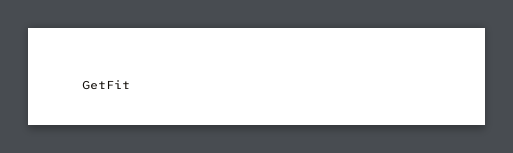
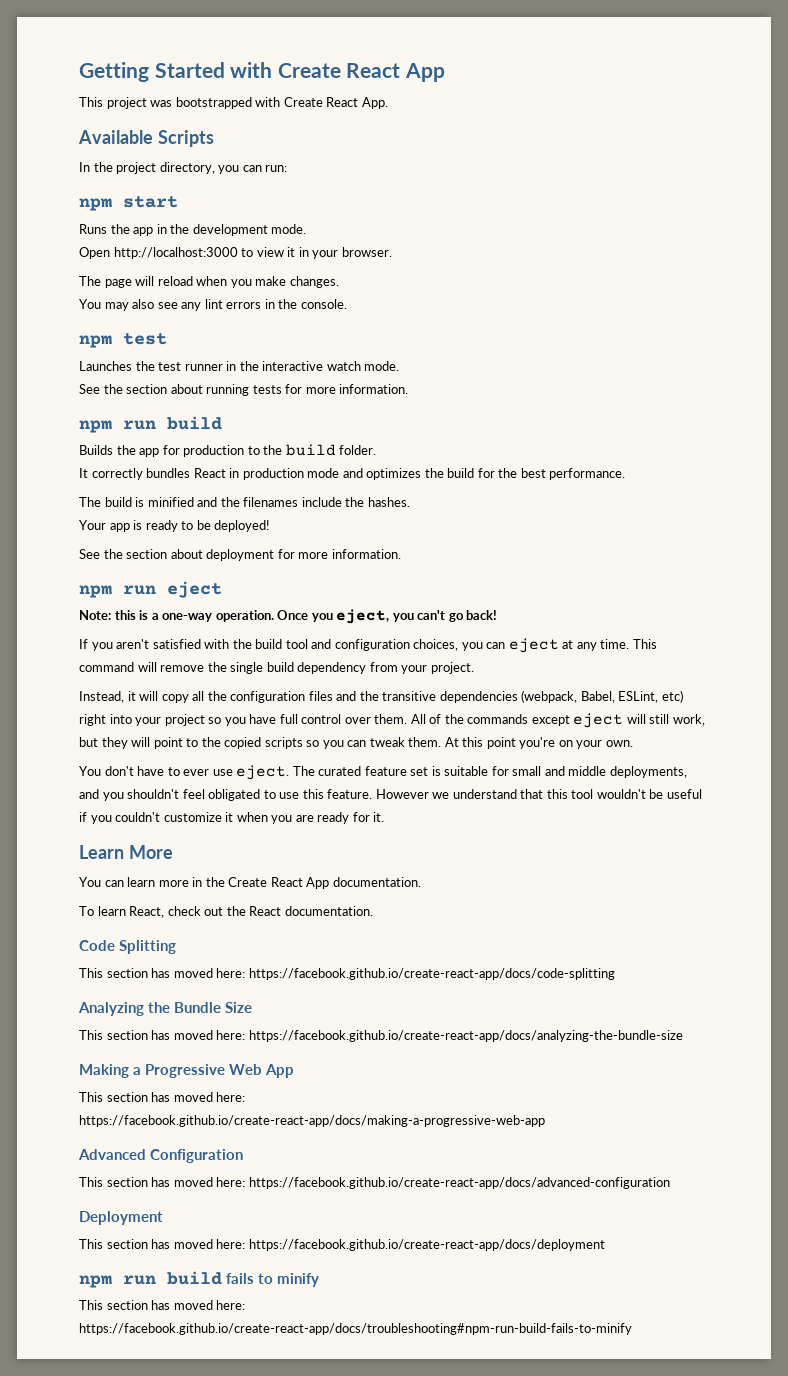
[82,80,130,90] GetFit -> [79,62,445,82] [79,97,388,109] [78,130,214,147] [79,162,288,174] [79,196,178,211] [79,224,307,236] [79,247,392,259] [79,276,339,288] [79,299,347,311] [79,333,167,348] [79,361,400,371] [79,384,409,396] [79,416,222,433] [79,444,377,457] [79,468,626,480] [79,497,410,507] [79,520,271,532] [79,549,401,561] [79,581,222,598] [79,609,498,624] [79,638,657,653] [79,662,474,674] [79,690,683,703] [79,713,705,728] [79,737,633,749] [79,765,687,780] [79,789,702,801] [79,812,385,824] [79,845,173,859] [79,877,421,889] [79,906,373,918] [79,940,177,954] [79,968,615,980] [78,1002,253,1016] [79,1030,683,1042] [79,1064,295,1078] [79,1092,246,1102] [79,1115,545,1127] [78,1149,244,1163] [79,1177,670,1189] [79,1211,163,1225] [79,1239,605,1251] [79,1271,320,1288] [79,1300,246,1310] [79,1323,632,1335] Getting Started with Create React App // This project was bootstrapped with Create React App. // Available Scripts // In the project directory, you can run: // npm start // Runs the app in the development mode. // Open http://localhost:3000 to view it in your browser. // The page will reload when you make changes. // You may also see any lint errors in the console. // npm test // Launches the test runner in the interactive watch mode. // See the section about running tests for more information. // npm run build // Builds the app for production to the build folder. // It correctly bundles React in production mode and optimizes the build for the best performance. // The build is minified and the filenames include the hashes. // Your app is ready to be deployed! // See the section about deployment for more information. // npm run eject // Note: this is a one-way operation. Once you eject, you can't go back! // If you aren't satisfied with the build tool and configuration choices, you can eject at any time. This command will remove the single build dependency from your project. // Instead, it will copy all the configuration files and the transitive dependencies (webpack, Babel, ESLint, etc) right into your project so you have full control over them. All of the commands except eject will still work, but they will point to the copied scripts so you can tweak them. At this point you're on your own. // You don't have to ever use eject. The curated feature set is suitable for small and middle deployments, and you shouldn't feel obligated to use this feature. However we understand that this tool wouldn't be useful if you couldn't customize it when you are ready for it. // Learn More // You can learn more in the Create React App documentation. // To learn React, check out the React documentation. // Code Splitting // This section has moved here: https://facebook.github.io/create-react-app/docs/code-splitting // Analyzing the Bundle Size // This section has moved here: https://facebook.github.io/create-react-app/docs/analyzing-the-bundle-size // Making a Progressive Web App // This section has moved here: https://facebook.github.io/create-react-app/docs/making-a-progressive-web-app // Advanced Configuration // This section has moved here: https://facebook.github.io/create-react-app/docs/advanced-configuration // Deployment // This section has moved here: https://facebook.github.io/create-react-app/docs/deployment // npm run build fails to minify // This section has moved here: https://facebook.github.io/create-react-app/docs/troubleshooting#npm-run-build-fails-to-minify

